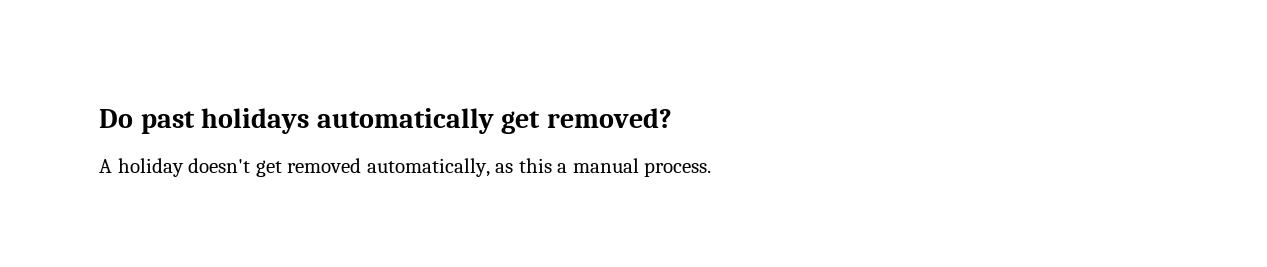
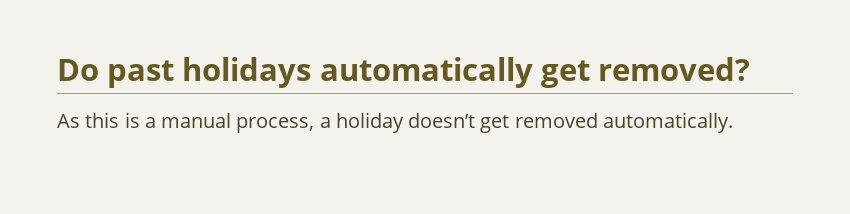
[99,158,712,177] A holiday doesn't get removed automatically, as this a manual process. -> [57,112,733,133] As this is a manual process, a holiday doesn’t get removed automatically.

